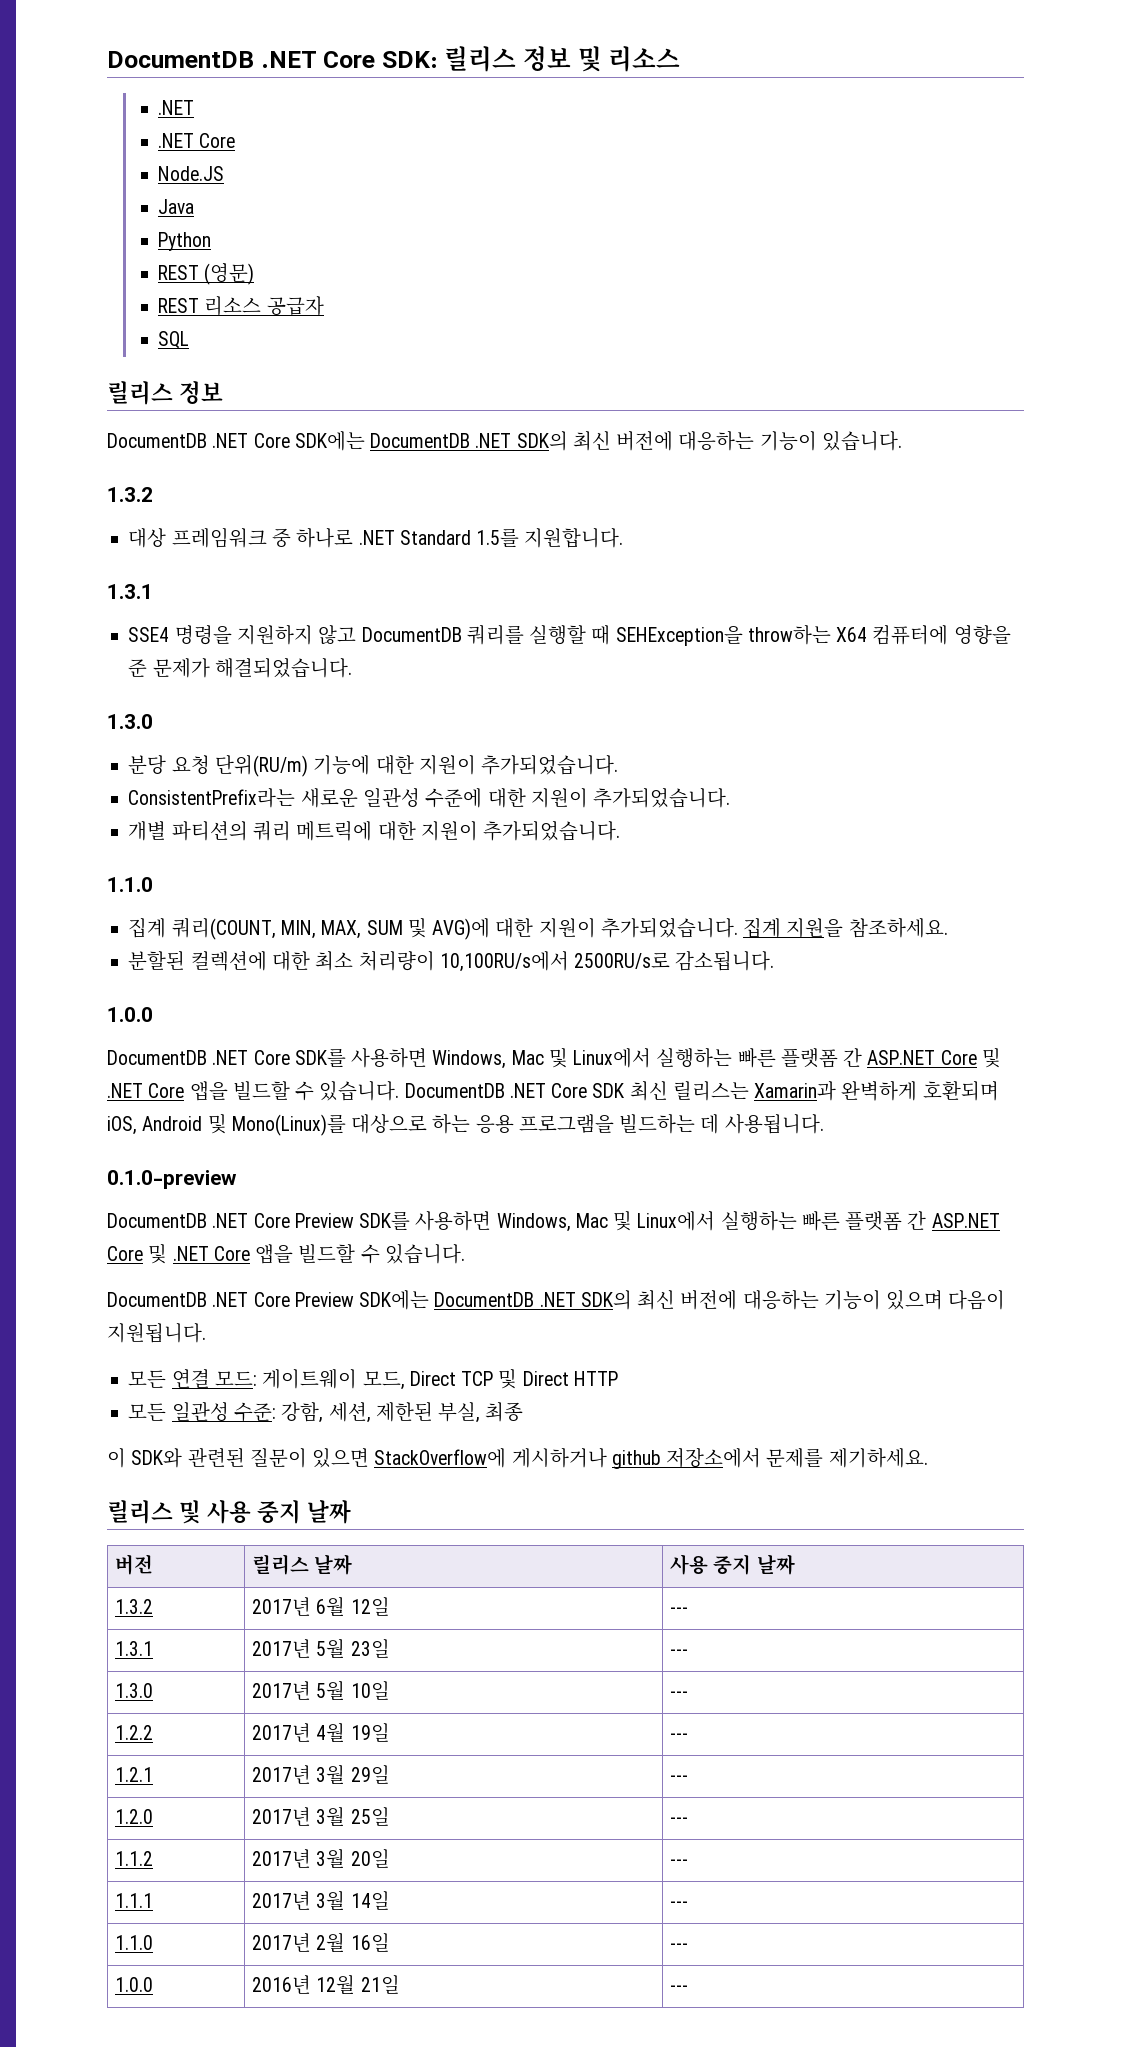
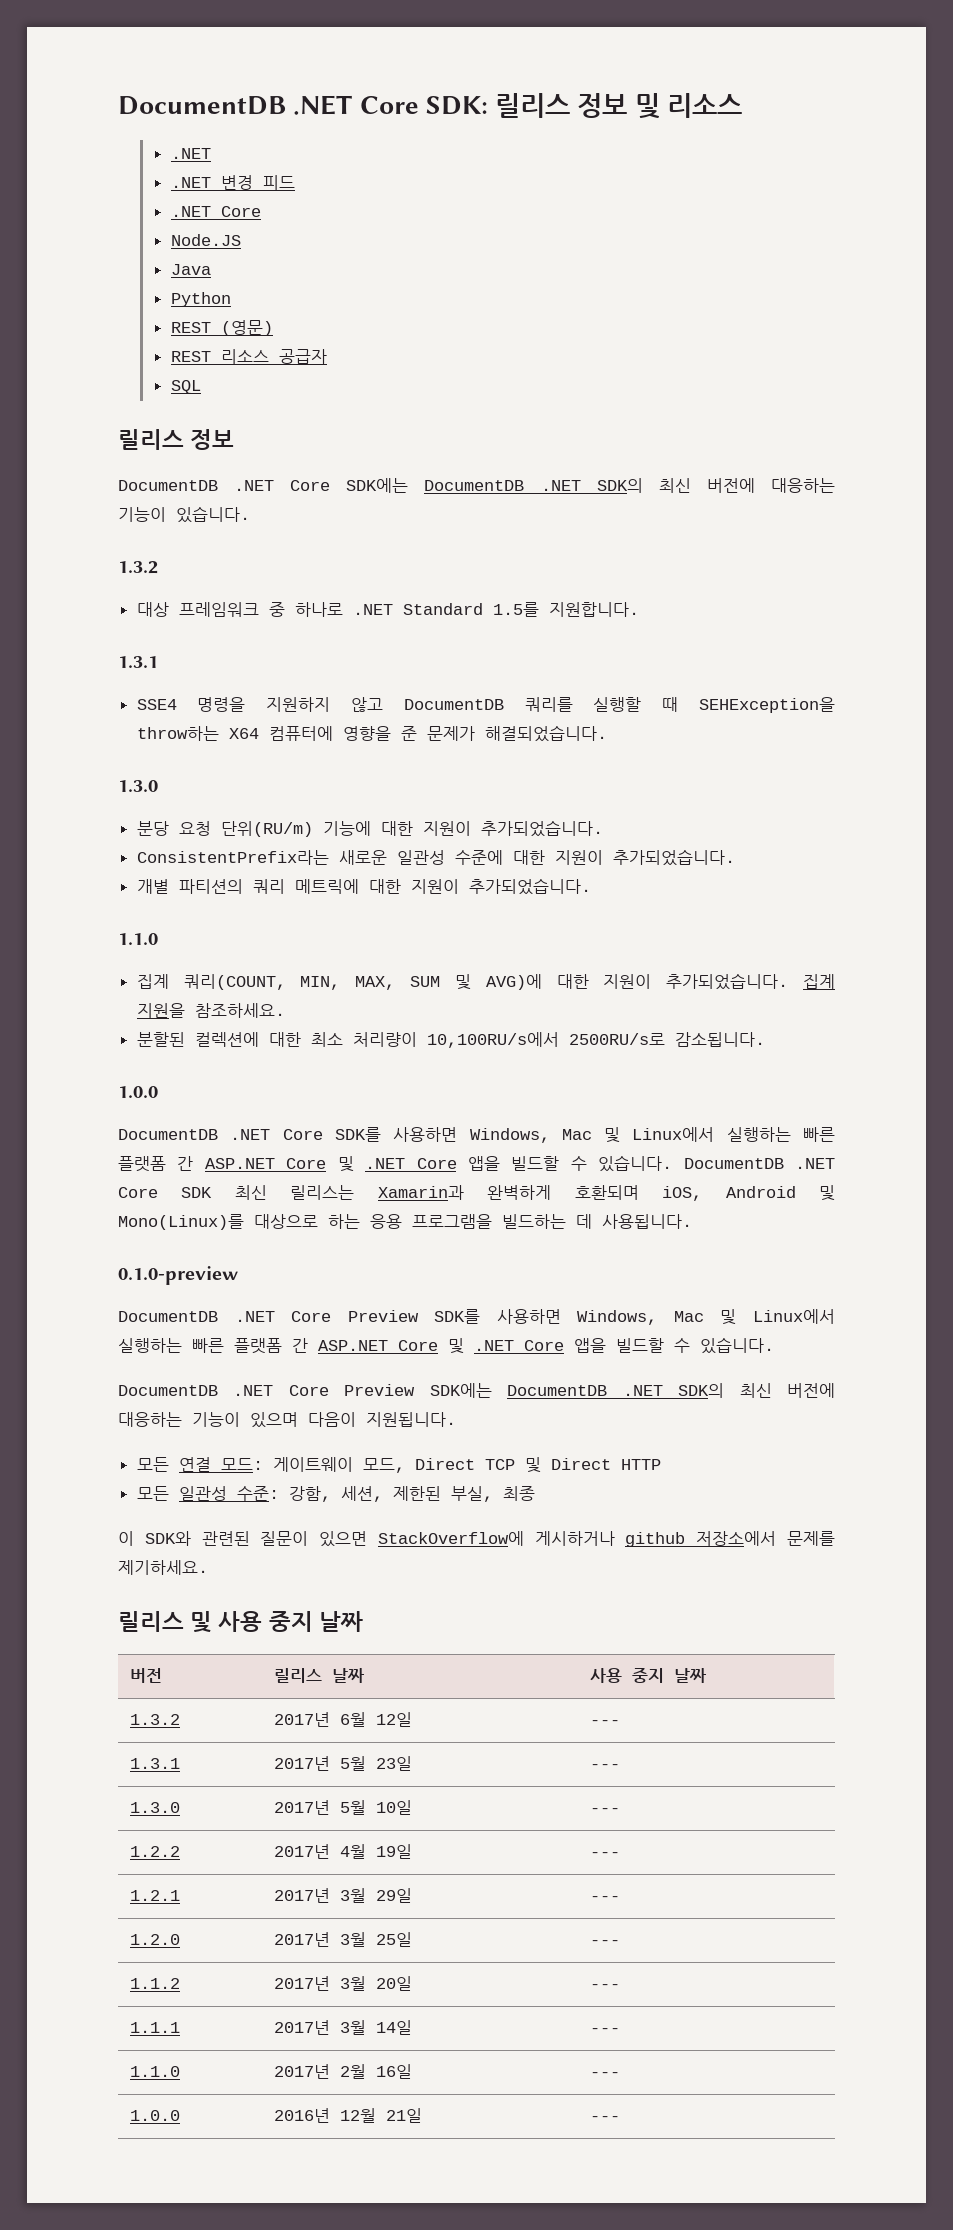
(195, 107) none -> [170,175,295,190] // .NET 변경 피드

